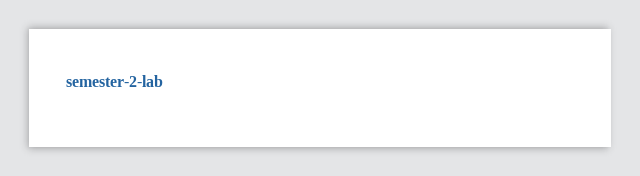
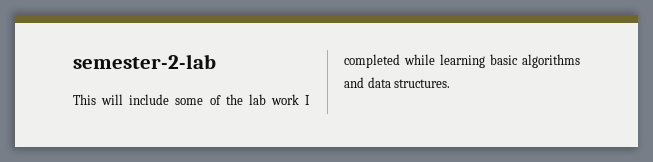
(163, 81) none -> [73,94,310,105] [344,54,580,68] [344,77,451,88] // This will include some of the lab work I completed while learning basic algorithms and data structures.

